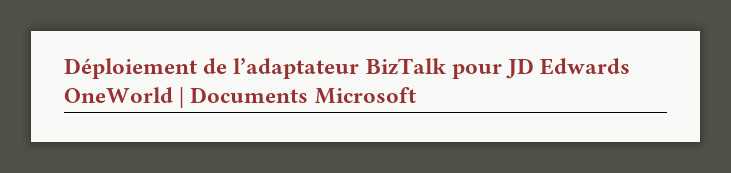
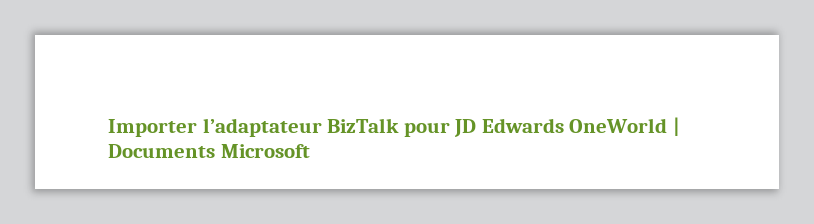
[64,58,228,79] Déploiement de -> [108,119,197,137] Importer

